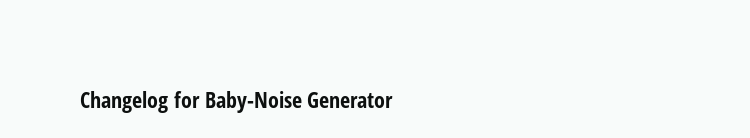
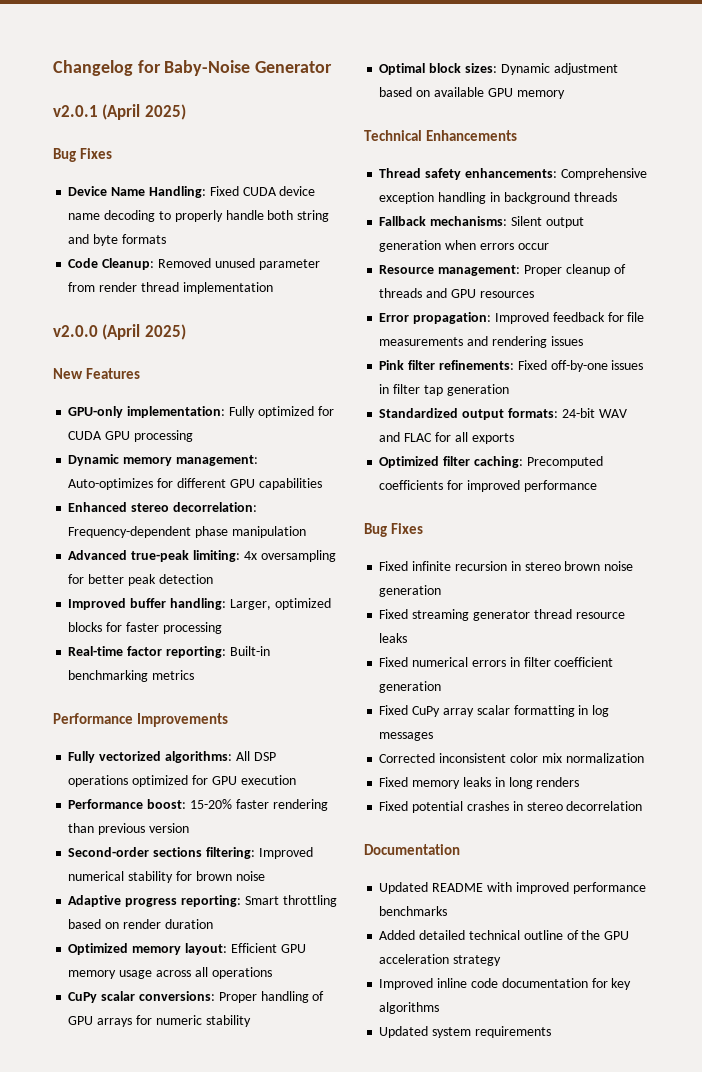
(394, 100) none -> [53,104,186,120] [53,148,113,162] [68,186,316,198] [68,210,330,222] [68,234,166,246] [68,258,320,270] [68,282,273,294] [53,324,186,340] [53,368,141,379] [68,406,334,418] [68,430,193,442] [68,454,258,466] [68,478,322,490] [68,502,257,512] [68,526,306,538] [68,550,336,562] [68,574,213,586] [68,598,331,610] [68,622,222,634] [68,646,270,658] [68,670,195,682] [53,713,229,727] [68,751,276,763] [68,775,296,787] [68,799,328,811] [68,823,189,835] [68,847,313,859] [68,871,265,883] [68,895,337,907] [68,919,213,929] [68,943,306,955] [68,967,272,979] [68,991,325,1003] [68,1015,251,1027] [379,63,618,75] [379,87,565,99] [364,130,518,141] [379,168,647,180] [379,192,617,204] [379,216,584,228] [379,240,549,252] [379,264,626,276] [379,288,534,298] [379,312,645,324] [379,336,583,348] [379,360,644,372] [379,384,509,396] [379,408,627,420] [379,432,514,444] [379,456,603,468] [379,480,597,492] [364,523,424,537] [379,561,634,571] [379,585,442,597] [379,609,625,621] [379,633,408,643] [379,657,614,667] [379,681,442,693] [379,705,610,717] [379,732,434,741] [379,753,644,763] [379,777,580,789] [379,801,643,813] [364,844,460,855] [379,882,646,894] [379,906,448,916] [379,930,630,940] [379,954,502,966] [379,978,632,990] [379,1002,440,1014] [379,1026,551,1038] // v2.0.1 (April 2025) // Bug Fixes // Device Name Handling: Fixed CUDA device name decoding to properly handle both string and byte formats // Code Cleanup: Removed unused parameter from render thread implementation // v2.0.0 (April 2025) // New Features // GPU-only implementation: Fully optimized for CUDA GPU processing // Dynamic memory management: Auto-optimizes for different GPU capabilities // Enhanced stereo decorrelation: Frequency-dependent phase manipulation // Advanced true-peak limiting: 4x oversampling for better peak detection // Improved buffer handling: Larger, optimized blocks for faster processing // Real-time factor reporting: Built-in benchmarking metrics // Performance Improvements // Fully vectorized algorithms: All DSP operations optimized for GPU execution // Performance boost: 15-20% faster rendering than previous version // Second-order sections filtering: Improved numerical stability for brown noise // Adaptive progress reporting: Smart throttling based on render duration // Optimized memory layout: Efficient GPU memory usage across all operations // CuPy scalar conversions: Proper handling of GPU arrays for numeric stability // Optimal block sizes: Dynamic adjustment based on available GPU memory // Technical Enhancements // Thread safety enhancements: Comprehensive exception handling in background threads // Fallback mechanisms: Silent output generation when errors occur // Resource management: Proper cleanup of threads and GPU resources // Error propagation: Improved feedback for file measurements and rendering issues // Pink filter refinements: Fixed off-by-one issues in filter tap generation // Standardized output formats: 24-bit WAV and FLAC for all exports // Optimized filter caching: Precomputed coefficients for improved performance // Bug Fixes // Fixed infinite recursion in stereo brown noise generation // Fixed streaming generator thread resource leaks // Fixed numerical errors in filter coefficient generation // Fixed CuPy array scalar formatting in log messages // Corrected inconsistent color mix normalization // Fixed memory leaks in long renders // Fixed potential crashes in stereo decorrelation // Documentation // Updated README with improved performance benchmarks // Added detailed technical outline of the GPU acceleration strategy // Improved inline code documentation for key algorithms // Updated system requirements

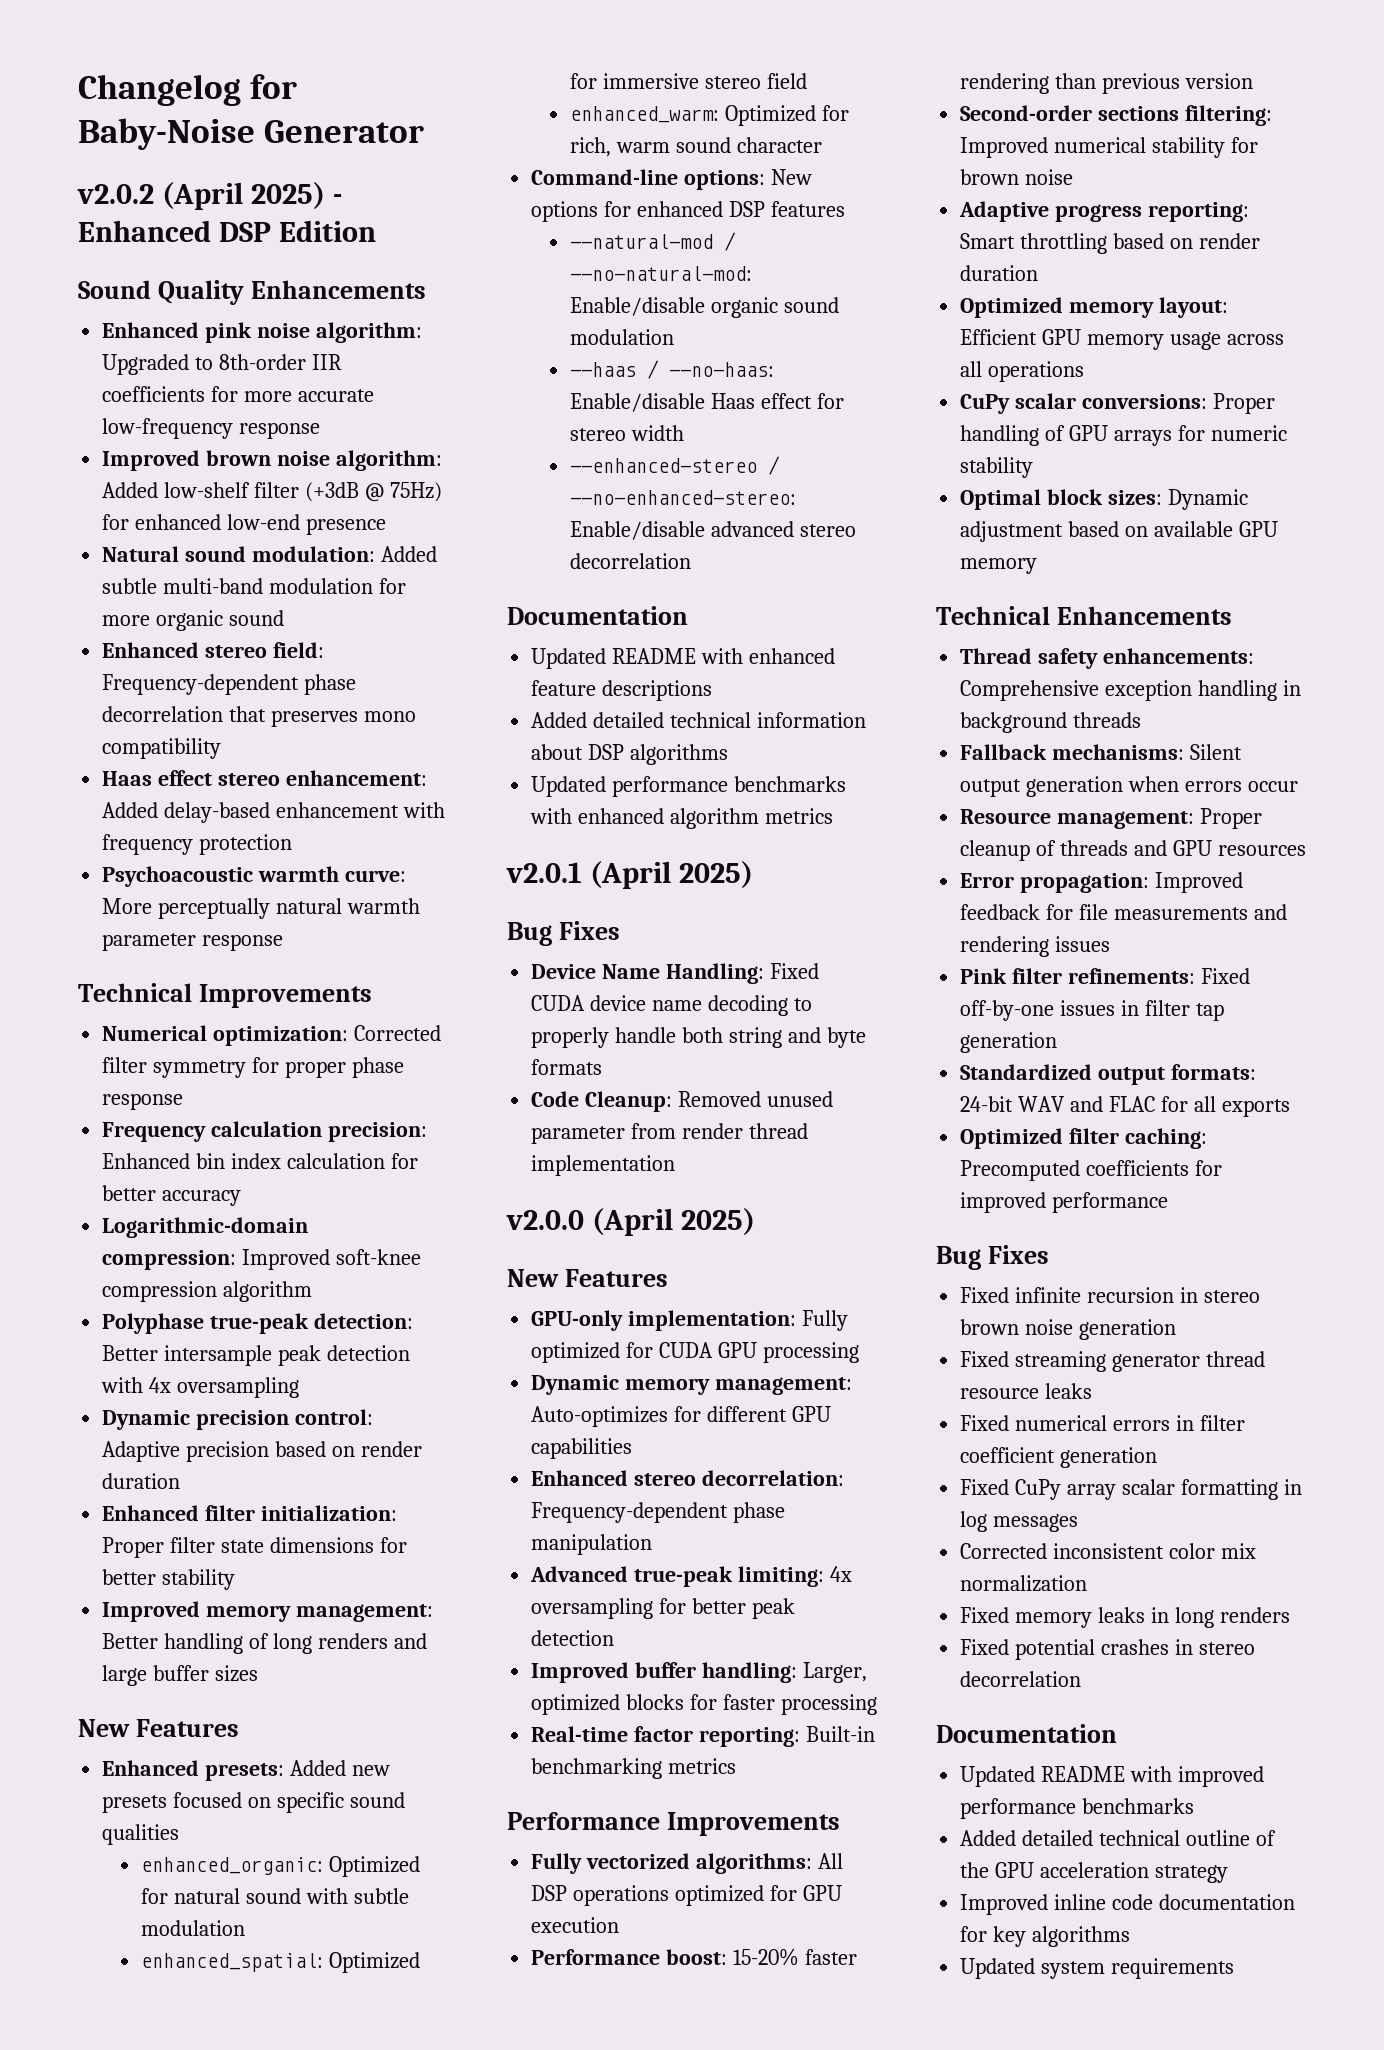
(333, 67) none -> [77,182,342,210] [78,220,376,242] [78,280,426,305] [102,322,423,343] [102,354,343,375] [102,386,375,402] [102,418,321,439] [102,450,443,471] [102,482,442,502] [102,514,387,535] [102,546,438,562] [102,578,407,594] [102,610,285,631] [102,642,325,658] [102,674,357,695] [102,706,417,727] [102,738,222,759] [102,770,428,786] [102,802,446,823] [102,834,293,855] [102,866,407,887] [102,898,421,919] [102,933,284,951] [78,983,372,1008] [102,1025,442,1046] [102,1057,404,1078] [102,1093,184,1110] [102,1121,428,1142] [102,1153,418,1169] [102,1185,242,1206] [102,1217,309,1238] [102,1249,422,1270] [102,1281,313,1302] [102,1313,414,1334] [102,1345,411,1366] [101,1377,300,1398] [102,1409,374,1430] [102,1441,422,1462] [102,1473,181,1489] [102,1505,398,1521] [102,1537,407,1558] [102,1569,236,1590] [102,1601,434,1622] [102,1633,427,1654] [102,1665,259,1686] [78,1719,239,1737] [102,1760,391,1781] [102,1792,405,1813] [102,1824,180,1845] [141,1856,421,1877] [141,1888,410,1904] [141,1920,246,1936] [141,1952,421,1973] [570,73,808,89] [570,105,850,126] [570,137,823,157] [531,169,813,190] [531,201,845,222] [570,232,737,251] [570,266,753,281] [570,297,840,318] [570,329,675,345] [570,360,775,379] [570,393,845,412] [570,425,685,441] [570,456,781,475] [570,490,797,505] [570,521,857,540] [570,553,692,569] [507,606,688,625] [531,648,836,669] [531,680,713,701] [531,712,867,728] [531,744,729,765] [531,776,847,797] [530,808,834,829] // v2.0.2 (April 2025) - Enhanced DSP Edition // Sound Quality Enhancements // Enhanced pink noise algorithm: Upgraded to 8th-order IIR coefficients for more accurate low-frequency response // Improved brown noise algorithm: Added low-shelf filter (+3dB @ 75Hz) for enhanced low-end presence // Natural sound modulation: Added subtle multi-band modulation for more organic sound // Enhanced stereo field: Frequency-dependent phase decorrelation that preserves mono compatibility // Haas effect stereo enhancement: Added delay-based enhancement with frequency protection // Psychoacoustic warmth curve: More perceptually natural warmth parameter response // Technical Improvements // Numerical optimization: Corrected filter symmetry for proper phase response // Frequency calculation precision: Enhanced bin index calculation for better accuracy // Logarithmic-domain compression: Improved soft-knee compression algorithm // Polyphase true-peak detection: Better intersample peak detection with 4x oversampling // Dynamic precision control: Adaptive precision based on render duration // Enhanced filter initialization: Proper filter state dimensions for better stability // Improved memory management: Better handling of long renders and large buffer sizes // New Features // Enhanced presets: Added new presets focused on specific sound qualities // enhanced_organic: Optimized for natural sound with subtle modulation // enhanced_spatial: Optimized for immersive stereo field // enhanced_warm: Optimized for rich, warm sound character // Command-line options: New options for enhanced DSP features // --natural-mod / --no-natural-mod: Enable/disable organic sound modulation // --haas / --no-haas: Enable/disable Haas effect for stereo width // --enhanced-stereo / --no-enhanced-stereo: Enable/disable advanced stereo decorrelation // Documentation // Updated README with enhanced feature descriptions // Added detailed technical information about DSP algorithms // Updated performance benchmarks with enhanced algorithm metrics

